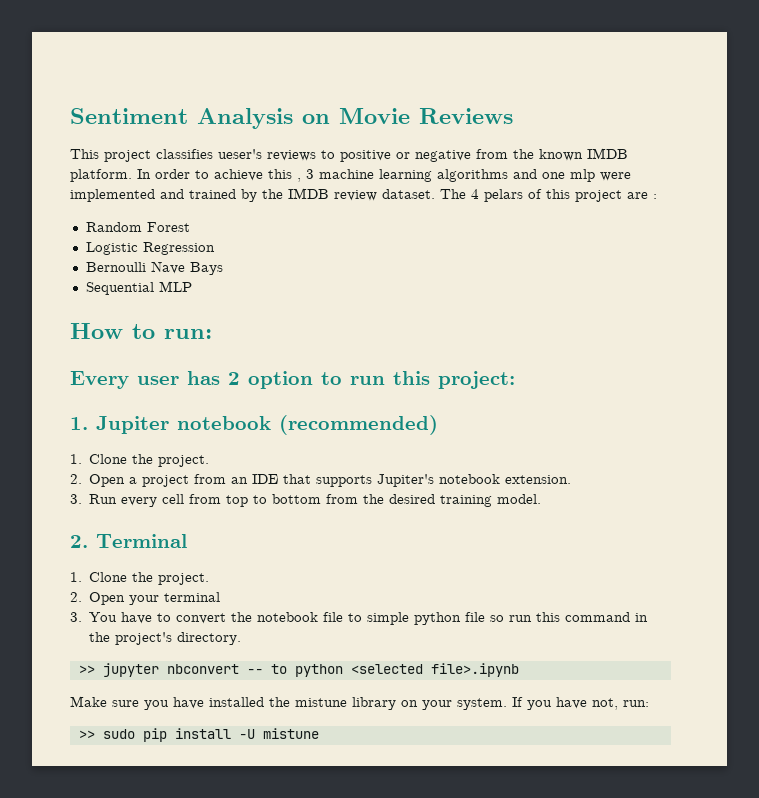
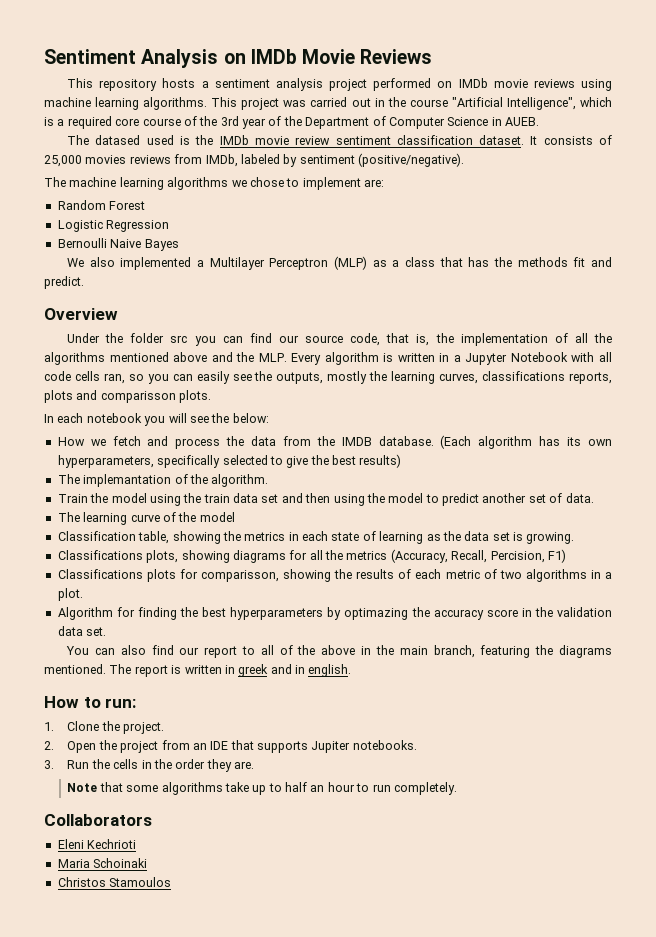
(330, 119) none -> [250,49,297,64] IMDb
[104,148,628,162] [70,169,631,182] [70,188,657,202] project classifies ueser's reviews to positive or negative from the known IMDB platform. In order to achieve this , 3 machine learning algorithms and one mlp were implemented and trained by the IMDB review dataset. The 4 pelars of this project are : -> [99,78,612,91] [44,97,613,110] [44,116,539,129] [67,135,612,145] [44,153,464,167] [44,177,384,190] repository hosts a sentiment analysis project performed on IMDb movie reviews using machine learning algorithms. This project was carried out in the course "Artificial Intelligence", which is a required core course of the 3rd year of the Department of Computer Science in AUEB. // The datased used is the IMDb movie review sentiment classification dataset. It consists of 25,000 movies reviews from IMDb, labeled by sentiment (positive/negative). // The machine learning algorithms we chose to implement are:
[150,261,223,275] [85,281,192,295] [70,323,212,339] [70,371,515,389] [70,415,438,435] [70,454,210,467] [70,474,138,487] Nave Bays // Sequential MLP // How to run: // Every user has 2 option to run this project: // 1. Jupiter notebook (recommended) // 1. Clone the project. // 2. Open a -> [110,239,179,251] [67,256,612,270] [44,276,84,289] [44,308,118,320] [67,333,612,346] [44,352,613,365] [44,371,612,384] [44,390,212,403] [44,413,269,426] [57,435,612,449] [57,454,402,468] [57,474,269,487] [57,493,594,506] [57,512,235,525] [57,531,575,544] [57,549,566,563] [57,569,612,582] [57,588,83,601] [57,607,613,620] [57,626,107,636] [66,645,613,658] [44,664,352,677] [44,696,137,708] [44,721,165,734] [44,740,117,753] Naive Bayes // We also implemented a Multilayer Perceptron (MLP) as a class that has the methods fit and predict. // Overview // Under the folder src you can find our source code, that is, the implementation of all the algorithms mentioned above and the MLP. Every algorithm is written in a Jupyter Notebook with all code cells ran, so you can easily see the outputs, mostly the learning curves, classifications reports, plots and comparisson plots. // In each notebook you will see the below: // How we fetch and process the data from the IMDB database. (Each algorithm has its own hyperparameters, specifically selected to give the best results) // The implemantation of the algorithm. // Train the model using the train data set and then using the model to predict another set of data. // The learning curve of the model // Classification table, showing the metrics in each state of learning as the data set is growing. // Classifications plots, showing diagrams for all the metrics (Accuracy, Recall, Percision, F1) // Classifications plots for comparisson, showing the results of each metric of two algorithms in a plot. // Algorithm for finding the best hyperparameters by optimazing the accuracy score in the validation data set. // You can also find our report to all of the above in the main branch, featuring the diagrams mentioned. The report is written in greek and in english. // How to run: // 1. Clone the project. // 2. Open the
[377,474,572,487] Jupiter's notebook extension. -> [311,740,417,753] Jupiter notebooks.
[121,494,542,507] [70,534,187,548] [70,572,210,585] [70,592,221,605] [70,612,649,625] [89,632,242,645] [78,663,519,677] [70,696,649,710] [78,728,319,742] every cell from top to bottom from the desired training model. // 2. Terminal // 1. Clone the project. // 2. Open your terminal // 3. You have to convert the notebook file to simple python file so run this command in the project's directory. // >> jupyter nbconvert -- to python <selected file>.ipynb // Make sure you have installed the mistune library on your system. If you have not, run: // >> sudo pip install -U mistune -> [91,759,255,772] [67,782,457,795] [44,814,152,826] [57,839,137,849] [57,858,148,868] [57,877,172,887] the cells in the order they are. // Note that some algorithms take up to half an hour to run completely. // Collaborators // Eleni Kechrioti // Maria Schoinaki // Christos Stamoulos

